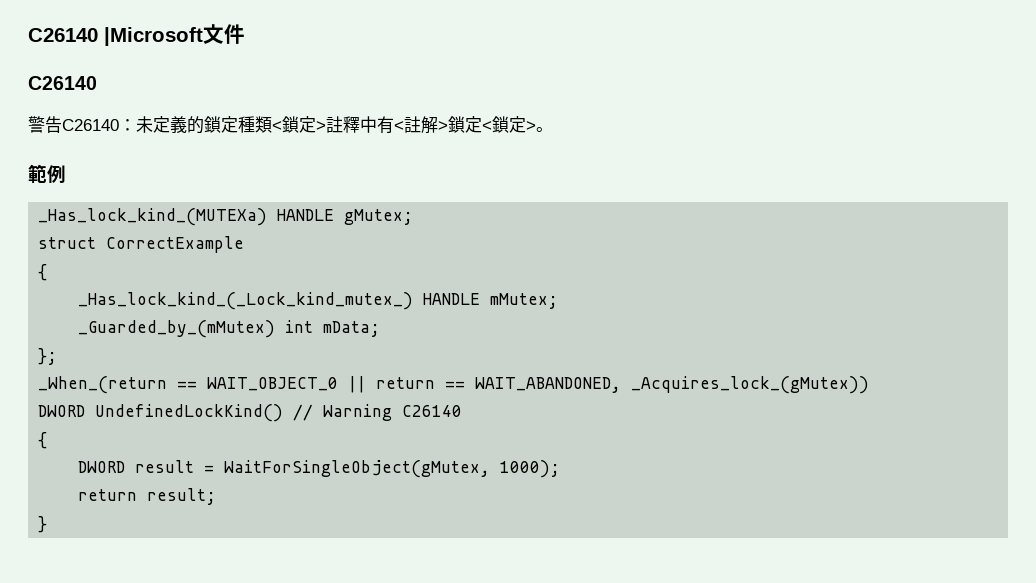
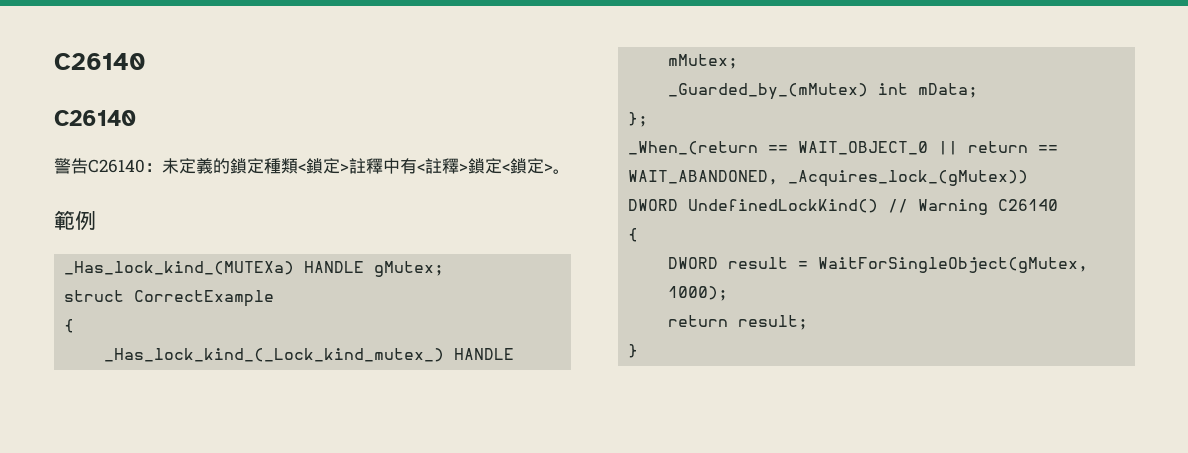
[28,24,245,46] C26140 |Microsoft文件 -> [54,53,145,70] C26140
[421,116,438,134] 解 -> [442,158,459,174] 釋

